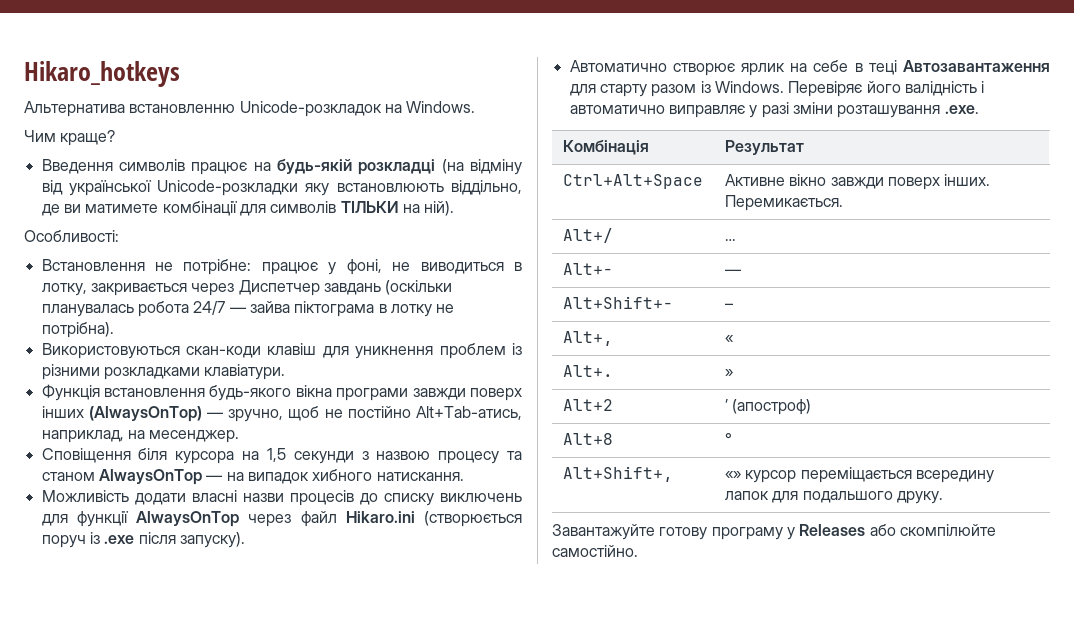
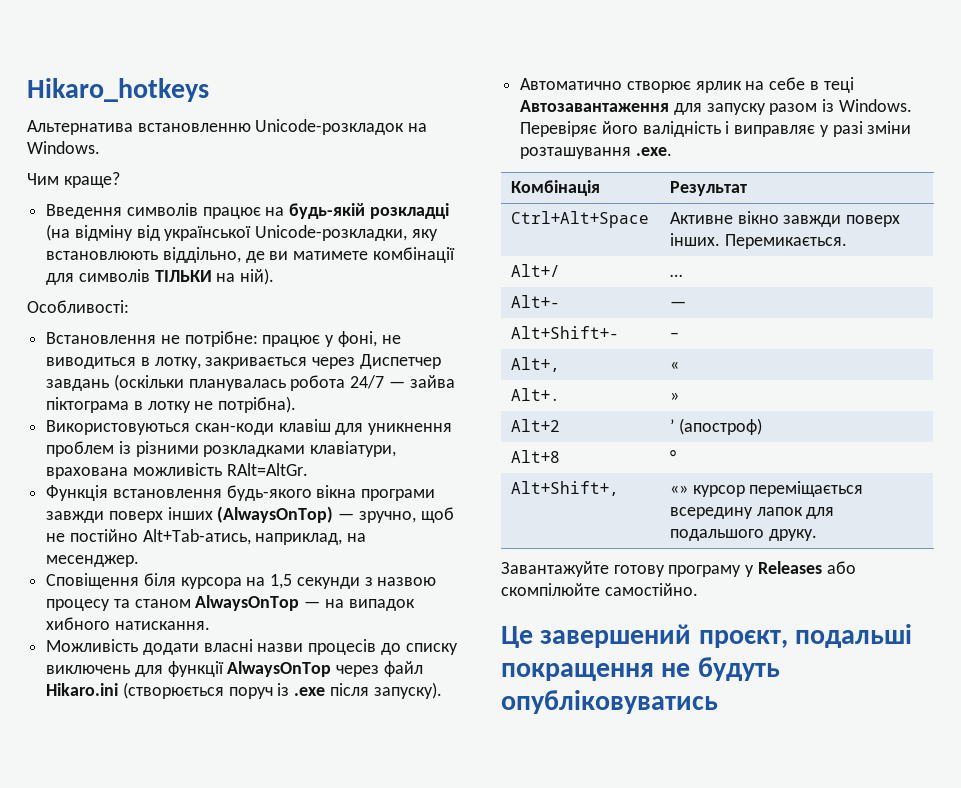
[157,180,299,196] Unicode-розкладки -> [255,225,408,241] Unicode-розкладки,
[204,364,286,380] клавіатури. -> [310,441,397,457] [46,463,308,479] клавіатури, врахована можливість RAlt=AltGr.
[599,84,647,97] старту -> [706,103,766,115] запуску
[569,105,665,114] автоматично -> (730, 127) none
(638, 551) none -> [501,624,913,648] [501,657,780,681] [501,690,718,714] // Це завершений проєкт, подальші покращення не будуть опубліковуватись

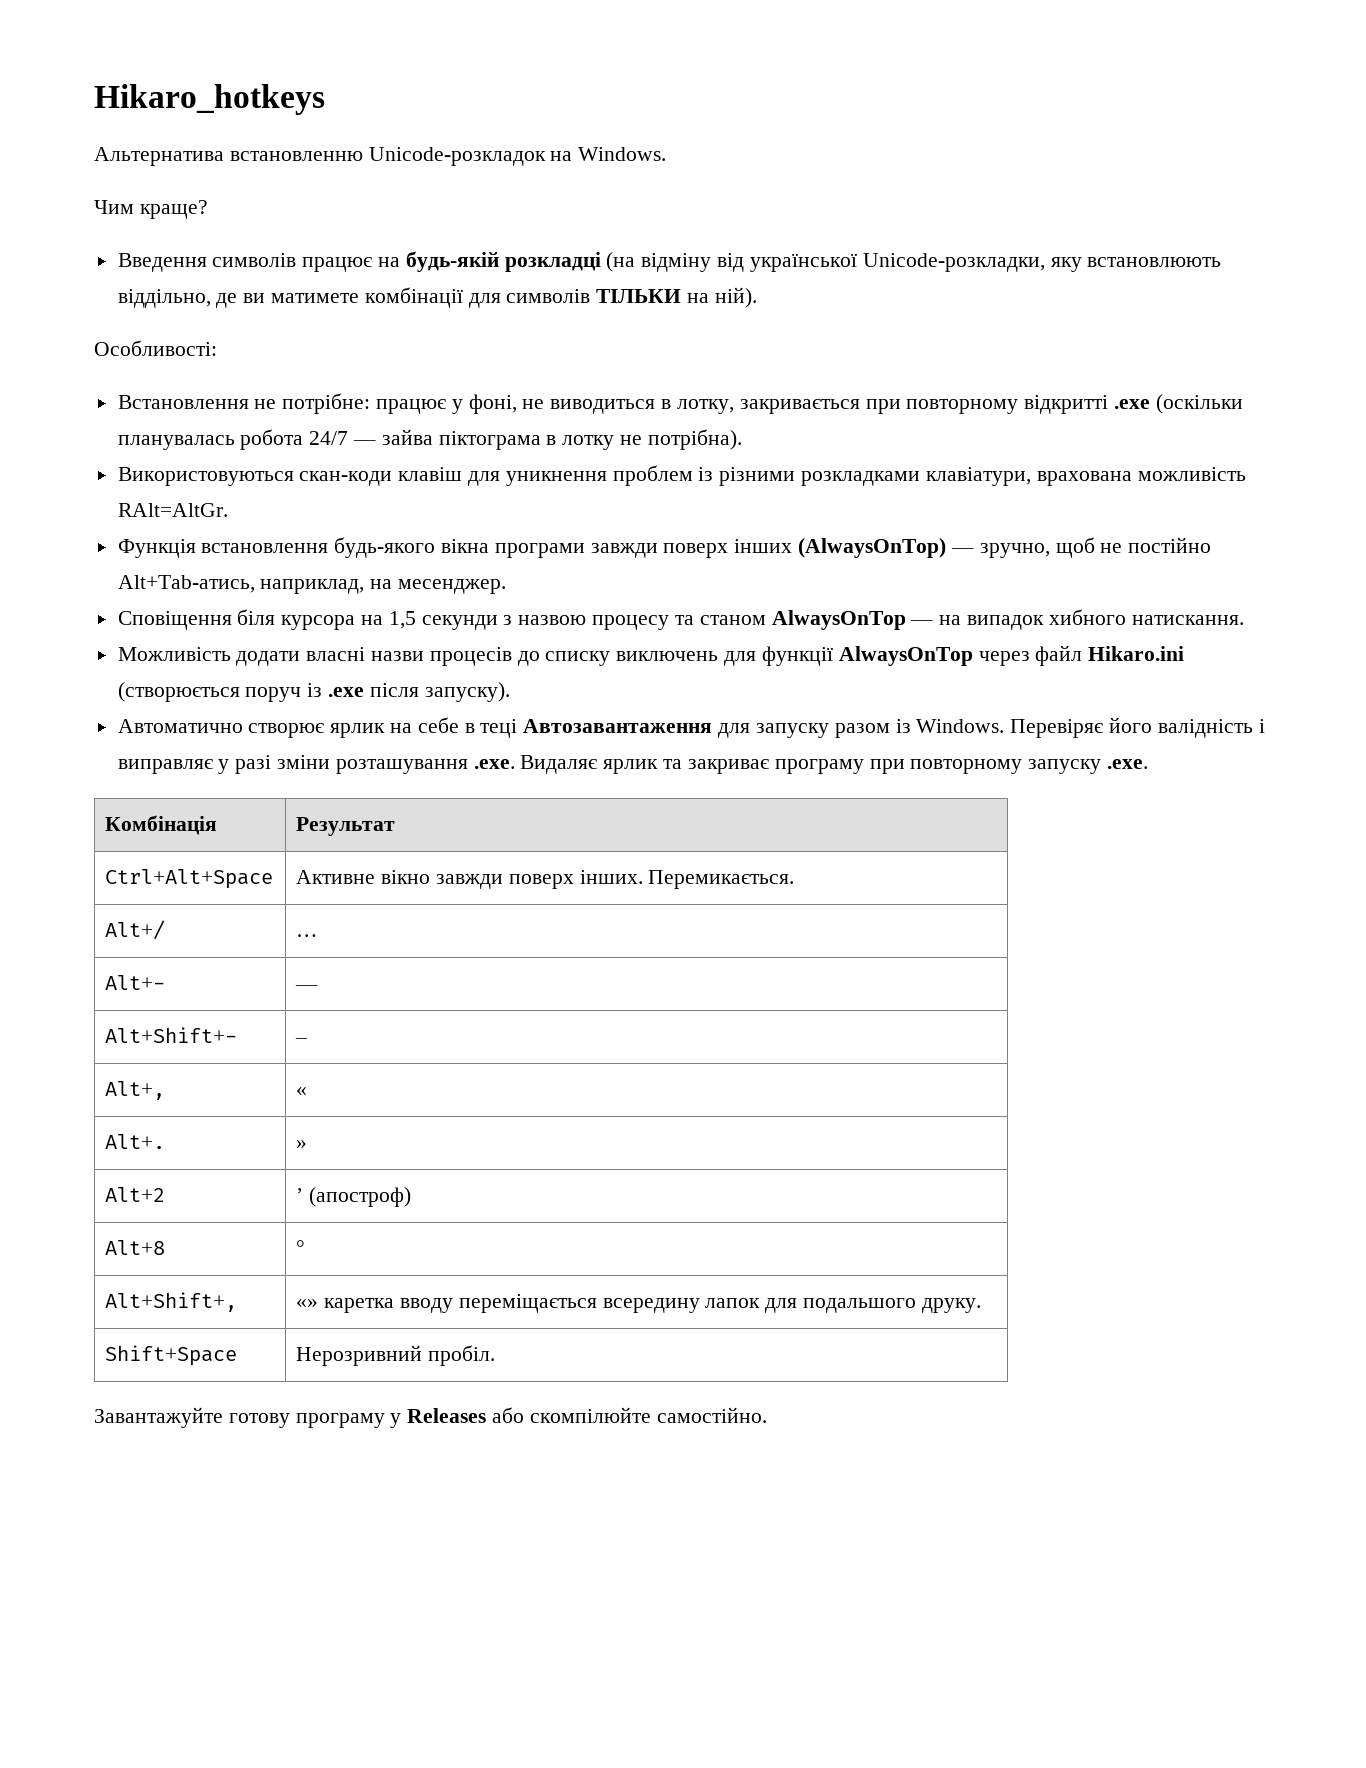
[312,354,441,369] [46,379,110,391] через Диспетчер завдань -> [865,395,1150,414] при повторному відкритті .exe
(672, 151) none -> [520,755,1148,774] Видаляє ярлик та закриває програму при повторному запуску .exe.
[692,485,745,497] курсор -> [324,1298,453,1313] каретка вводу
(817, 535) none -> [105,1345,238,1366] [296,1345,496,1366] // Shift+Space | Нерозривний пробіл.
[501,624,913,648] [501,657,780,681] [501,690,718,714] // Це завершений проєкт, подальші покращення не будуть опубліковуватись -> (767, 1415) none

